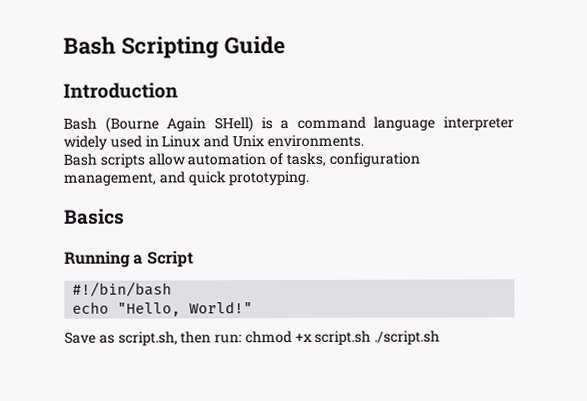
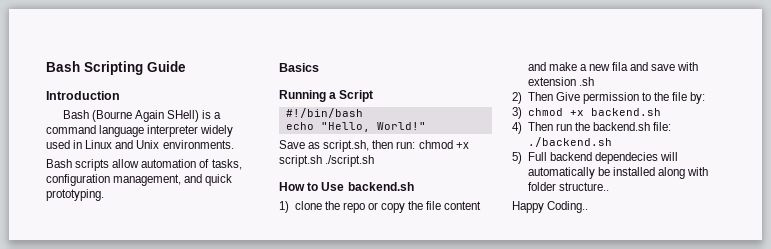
(441, 337) none -> [279,182,414,191] [279,201,482,213] [527,62,699,71] [527,77,594,86] [512,92,706,104] [512,107,661,119] [512,122,672,134] [527,137,612,147] [512,152,679,164] [527,167,709,179] [527,182,609,191] [512,201,589,213] // How to Use backend.sh // 1) clone the repo or copy the file content and make a new fila and save with extension .sh // 2) Then Give permission to the file by: // 3) chmod +x backend.sh // 4) Then run the backend.sh file: ./backend.sh // 5) Full backend dependecies will automatically be installed along with folder structure.. // Happy Coding..

